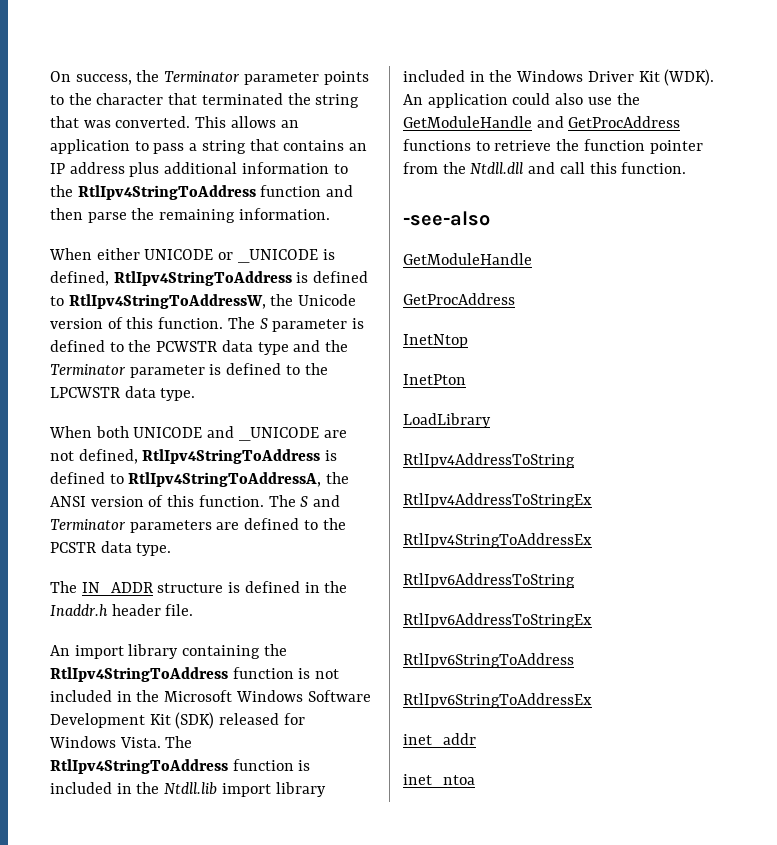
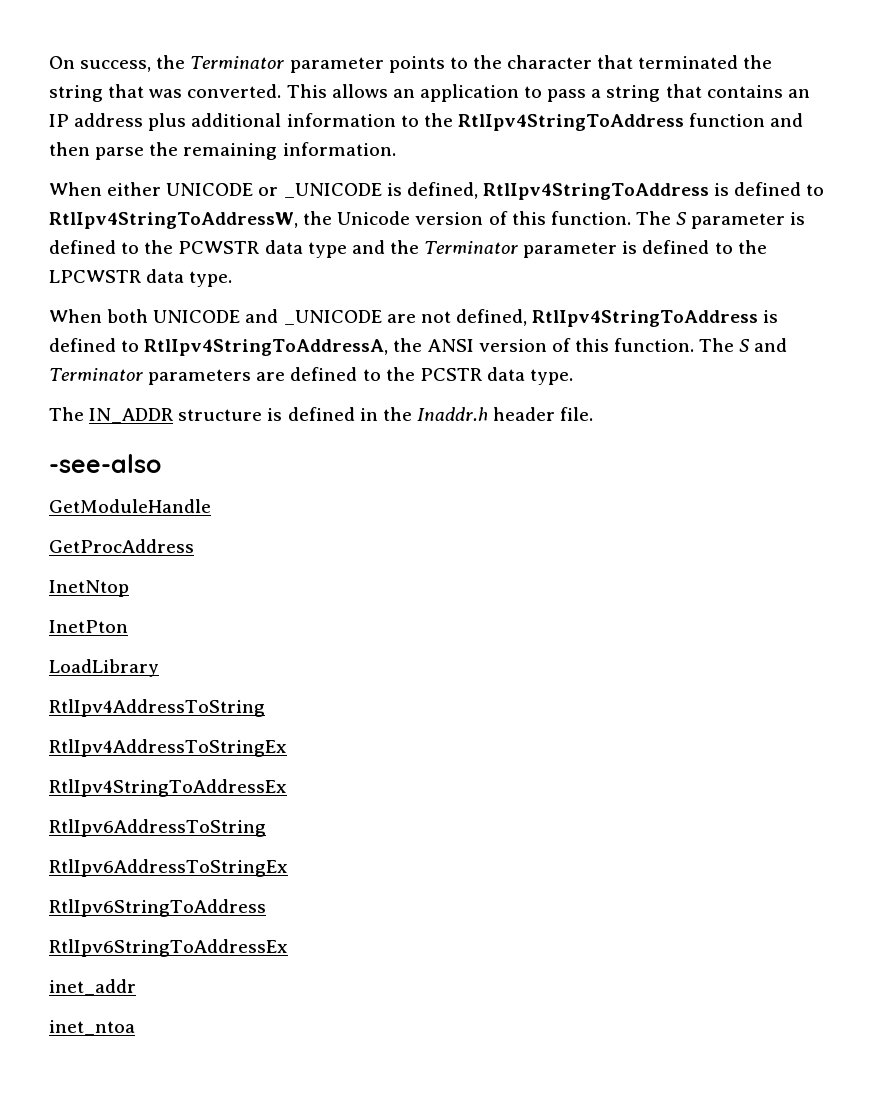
[50,644,287,659] [50,667,340,682] [50,690,371,702] [50,712,305,729] [49,736,193,748] [50,759,311,774] [50,782,326,797] [403,69,715,86] [403,93,640,108] [403,116,681,128] [403,139,703,154] [403,162,687,174] // An import library containing the RtlIpv4StringToAddress function is not included in the Microsoft Windows Software Development Kit (SDK) released for Windows Vista. The RtlIpv4StringToAddress function is included in the Ntdll.lib import library included in the Windows Driver Kit (WDK). An application could also use the GetModuleHandle and GetProcAddress functions to retrieve the function pointer from the Ntdll.dll and call this function. -> (594, 414) none

